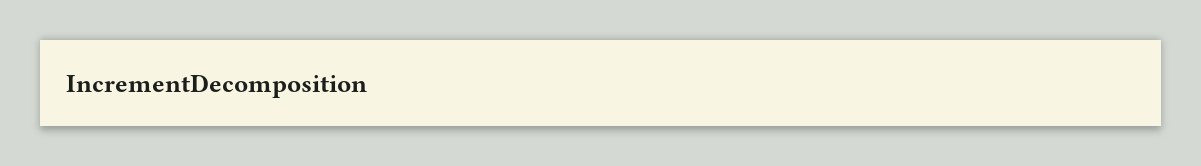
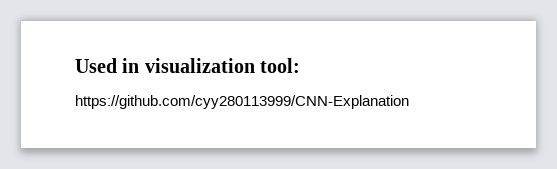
[66,74,367,98] IncrementDecomposition -> [75,58,301,73] [75,95,409,109] Used in visualization tool: // https://github.com/cyy280113999/CNN-Explanation

